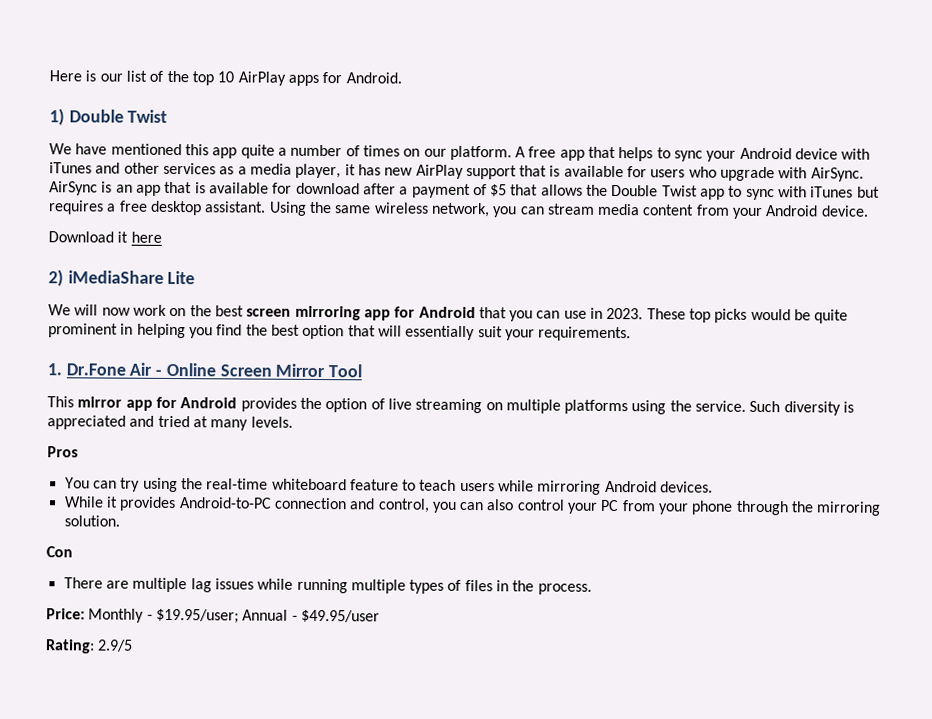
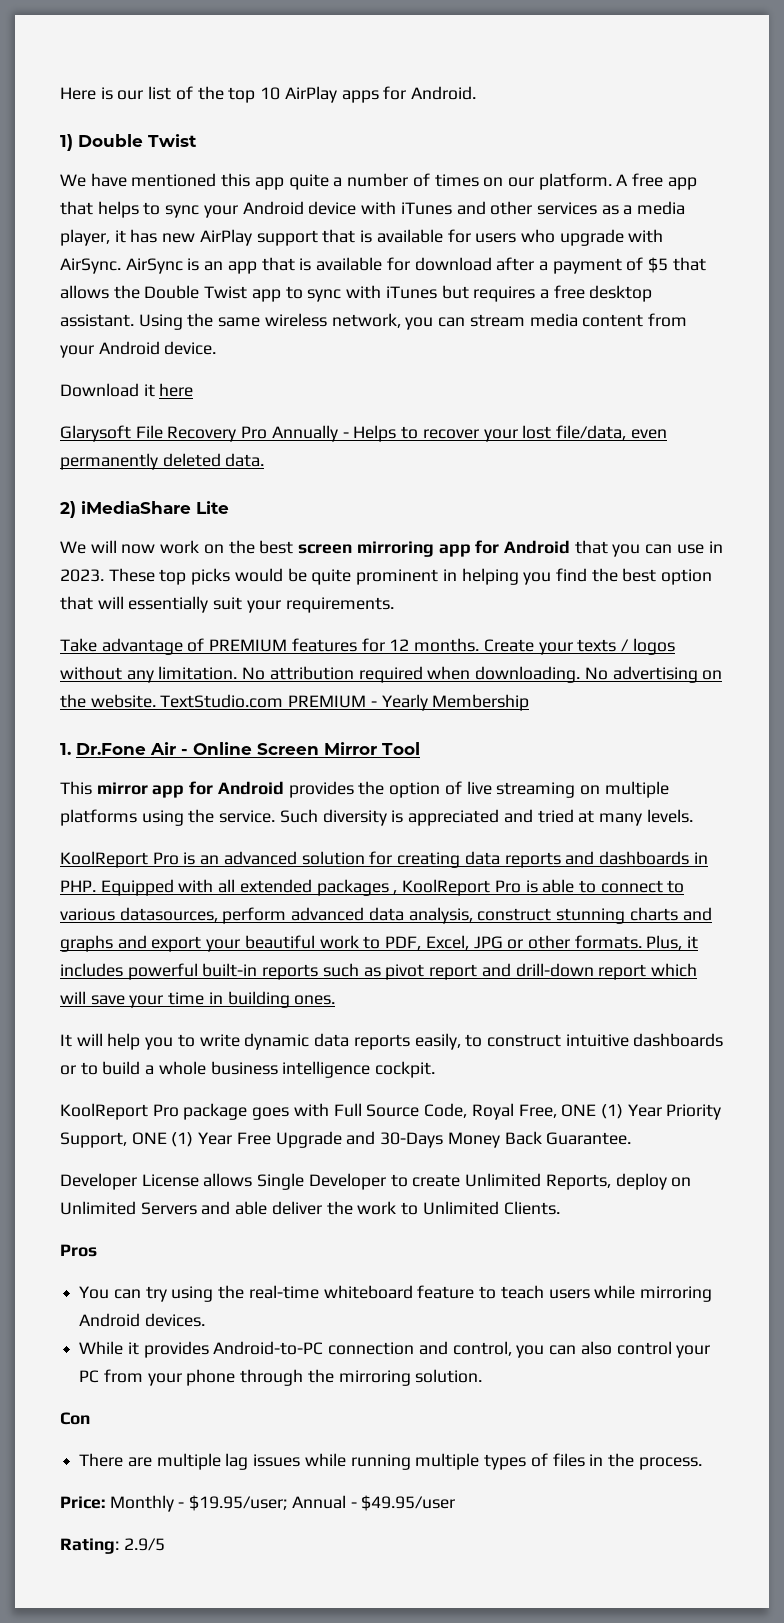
(162, 237) none -> [60,425,667,442] [60,453,265,470] // Glarysoft File Recovery Pro Annually - Helps to recover your lost file/data, even permanently deleted data.
(632, 334) none -> [60,638,675,655] [60,666,723,683] [60,694,530,711] // Take advantage of PREMIUM features for 12 months. Create your texts / logos without any limitation. No attribution required when downloading. No advertising on the website. TextStudio.com PREMIUM - Yearly Membership
(293, 422) none -> [60,851,708,868] [60,879,685,896] [60,907,712,924] [60,935,699,952] [60,963,697,980] [60,991,336,1008] [60,1033,724,1050] [60,1061,436,1078] [60,1103,722,1120] [60,1131,632,1148] [60,1173,692,1190] [60,1201,560,1215] // KoolReport Pro is an advanced solution for creating data reports and dashboards in PHP. Equipped with all extended packages , KoolReport Pro is able to connect to various datasources, perform advanced data analysis, construct stunning charts and graphs and export your beautiful work to PDF, Excel, JPG or other formats. Plus, it includes powerful built-in reports such as pivot report and drill-down report which will save your time in building ones. // It will help you to write dynamic data reports easily, to construct intuitive dashboards or to build a whole business intelligence cockpit. // KoolReport Pro package goes with Full Source Code, Royal Free, ONE (1) Year Priority Support, ONE (1) Year Free Upgrade and 30-Days Money Back Guarantee. // Developer License allows Single Developer to create Unlimited Reports, deploy on Unlimited Servers and able deliver the work to Unlimited Clients.

